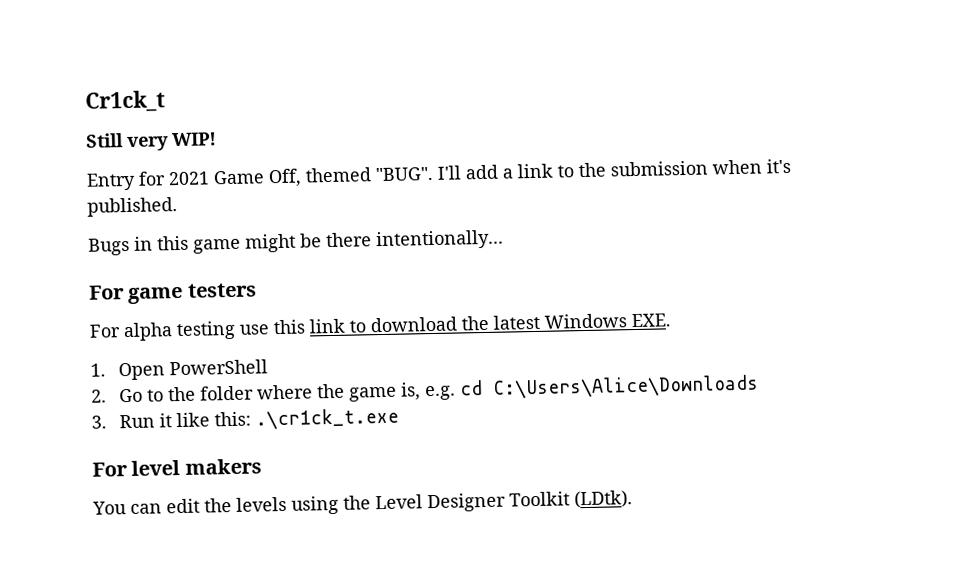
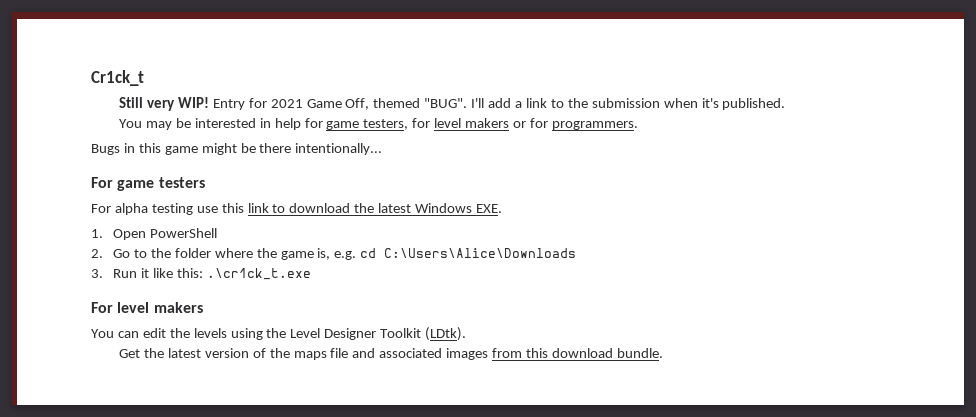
(217, 139) // -> (209, 102) none
(178, 207) none -> [119,118,638,130] // You may be interested in help for game testers, for level makers or for programmers.
(633, 499) none -> [119,348,663,360] // Get the latest version of the maps file and associated images from this download bundle.

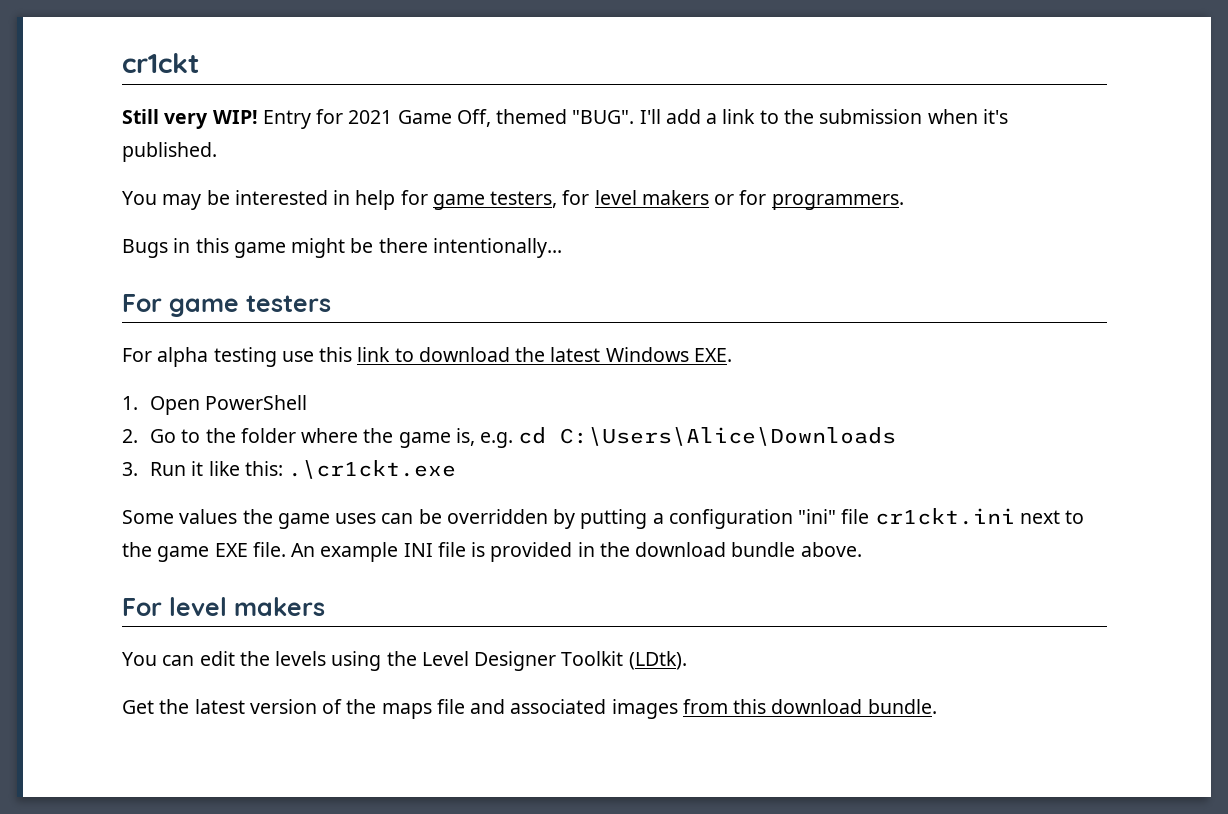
[91,70,144,86] Cr1ck_t -> [122,53,199,73] cr1ckt
[206,268,311,280] .\cr1ck_t.exe -> [288,460,457,479] [122,508,1085,529] [122,542,862,562] .\cr1ckt.exe // Some values the game uses can be overridden by putting a configuration "ini" file cr1ckt.ini next to the game EXE file. An example INI file is provided in the download bundle above.

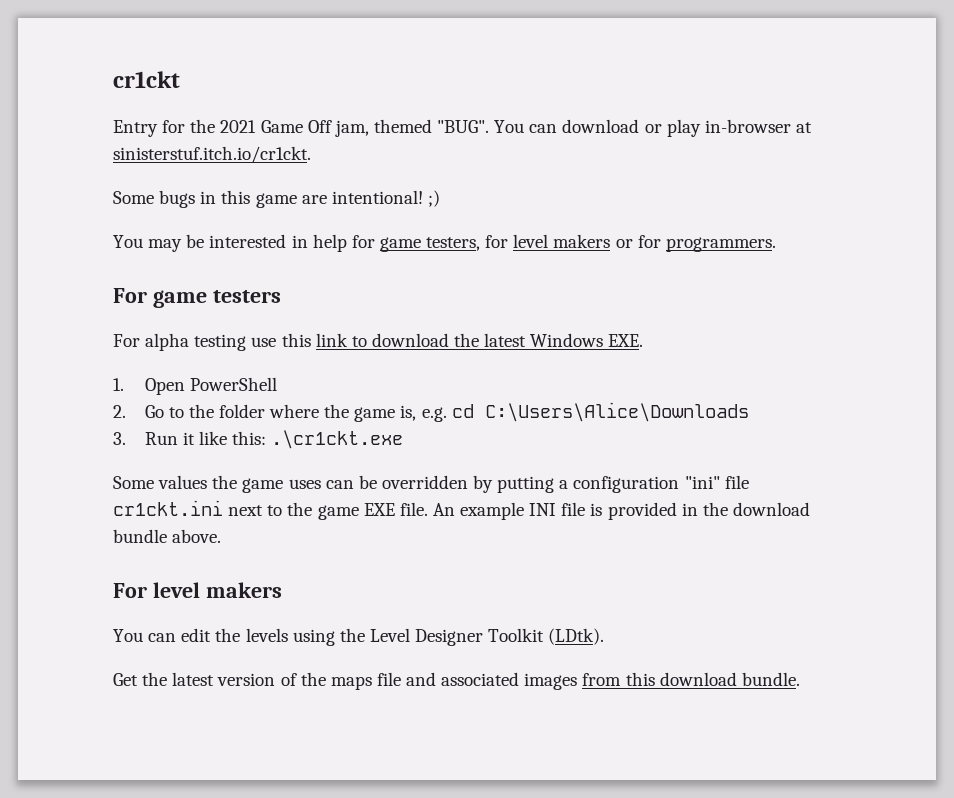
[122,109,258,129] Still very WIP! -> (180, 79) none
(344, 116) none -> [190,119,216,133] the
[456,109,1008,127] [122,142,217,162] Off, themed "BUG". I'll add a link to the submission when it's published. -> [307,119,812,137] [113,146,311,163] [113,190,440,208] Off jam, themed "BUG". You can download or play in-browser at sinisterstuf.itch.io/cr1ckt. // Some bugs in this game are intentional! ;)
[122,238,562,258] // Bugs in this game might be there intentionally... -> (776, 244) none

